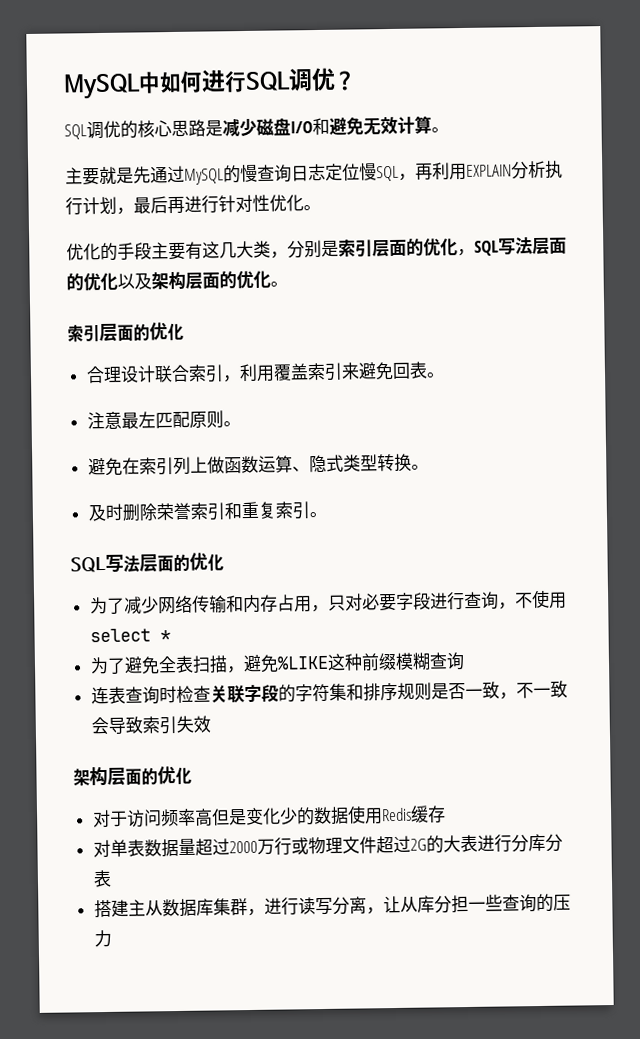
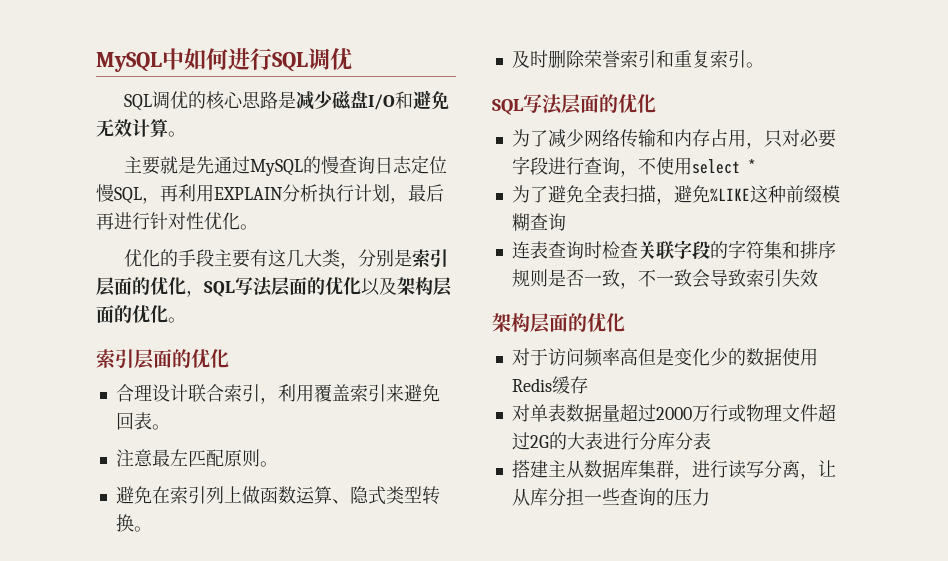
[334,70,357,91] ？ -> (352, 59) none

